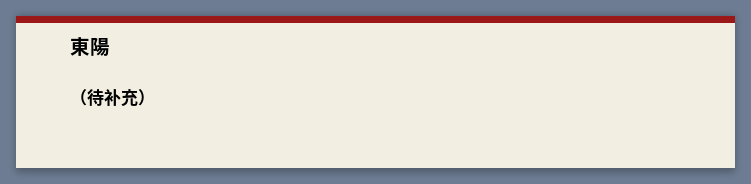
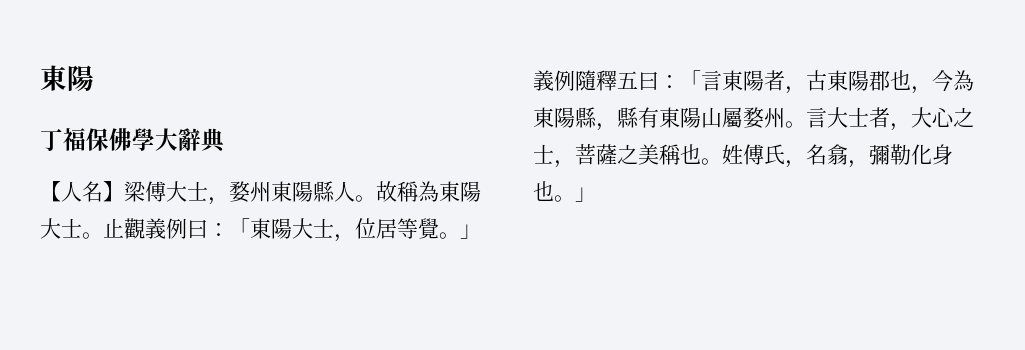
[70,89,155,107] （待补充） -> [40,128,227,153] [40,181,481,205] [40,218,481,242] [533,70,974,94] [533,107,974,131] [533,144,953,168] [533,181,596,202] 丁福保佛學大辭典 // 【人名】梁傅大士，婺州東陽縣人。故稱為東陽大士。止觀義例曰：「東陽大士，位居等覺。」義例隨釋五曰：「言東陽者，古東陽郡也，今為東陽縣，縣有東陽山屬婺州。言大士者，大心之士，菩薩之美稱也。姓傅氏，名翕，彌勒化身也。」

